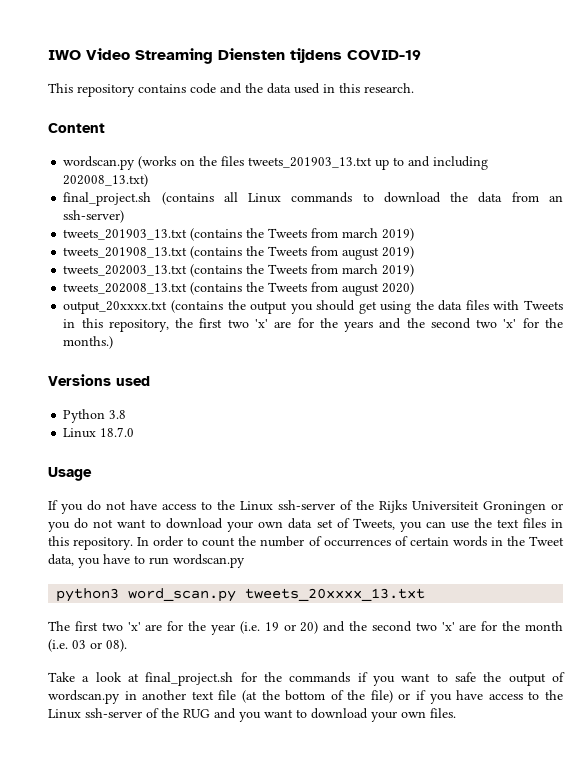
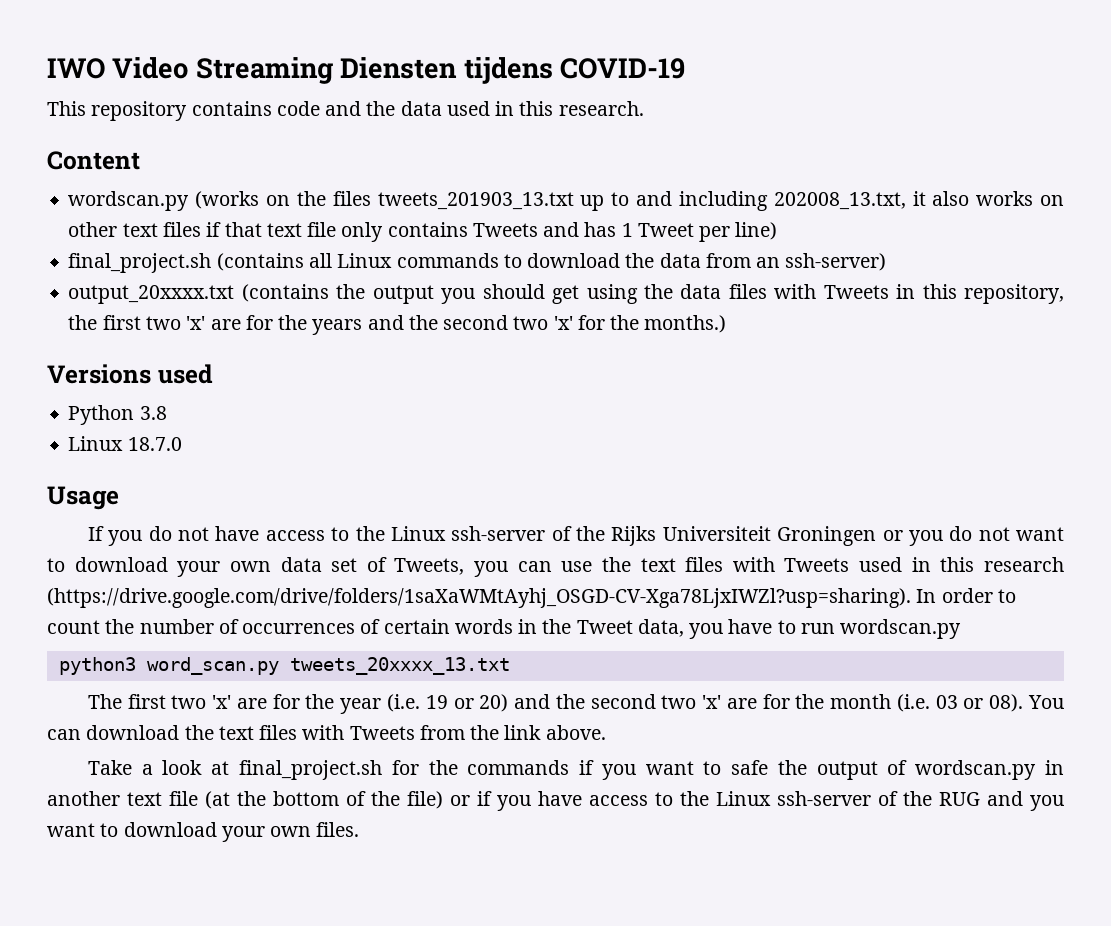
[63,174,149,187] 202008_13.txt) -> [773,191,1065,210] [68,222,778,242] 202008_13.txt, it also works on other text files if that text file only contains Tweets and has 1 Tweet per line)
[63,228,415,241] [63,246,415,260] [63,264,415,277] [63,282,415,296] // tweets_201903_13.txt (contains the Tweets from march 2019) // tweets_201908_13.txt (contains the Tweets from august 2019) // tweets_202003_13.txt (contains the Tweets from march 2019) // tweets_202008_13.txt (contains the Tweets from august 2020) -> (887, 262) none
[550,519,563,528] [48,536,134,550] in this repository. -> [732,557,1065,572] [47,588,911,608] with Tweets used in this research (https://drive.google.com/drive/folders/1saXaWMtAyhj_OSGD-CV-Xga78LjxIWZl?usp=sharing).
(127, 645) none -> [1028,695,1065,709] [47,725,606,740] You can download the text files with Tweets from the link above.

